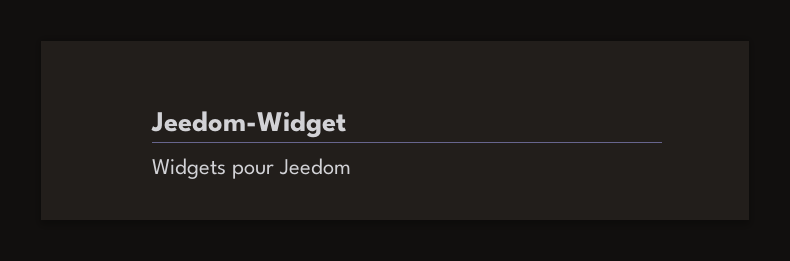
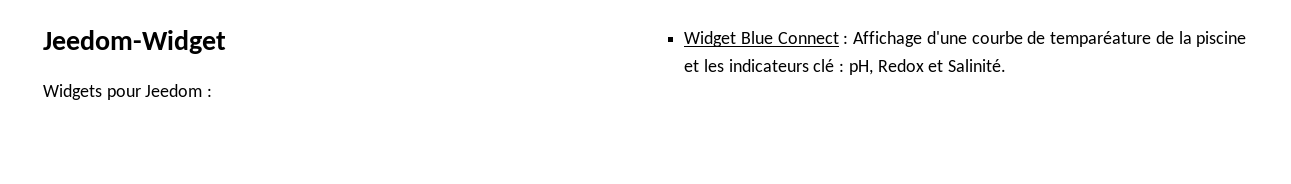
(352, 166) none -> [207,88,213,97] [684,31,1247,47] [684,59,1007,75] : // Widget Blue Connect : Affichage d'une courbe de temparéature de la piscine et les indicateurs clé : pH, Redox et Salinité.

